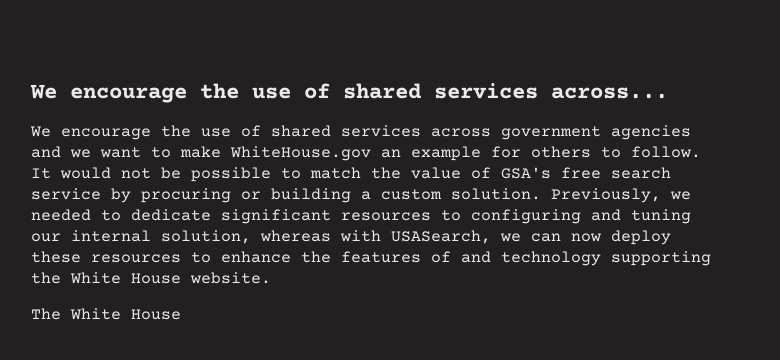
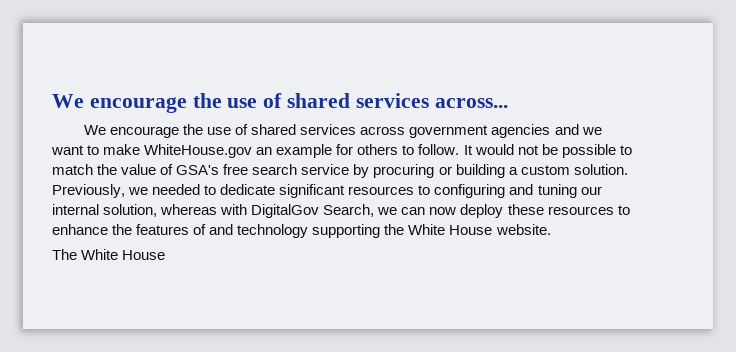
[391,230,491,244] USASearch, -> [251,204,375,218] DigitalGov Search,

